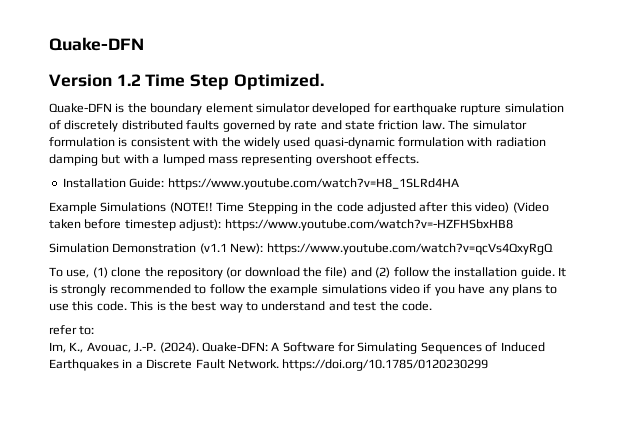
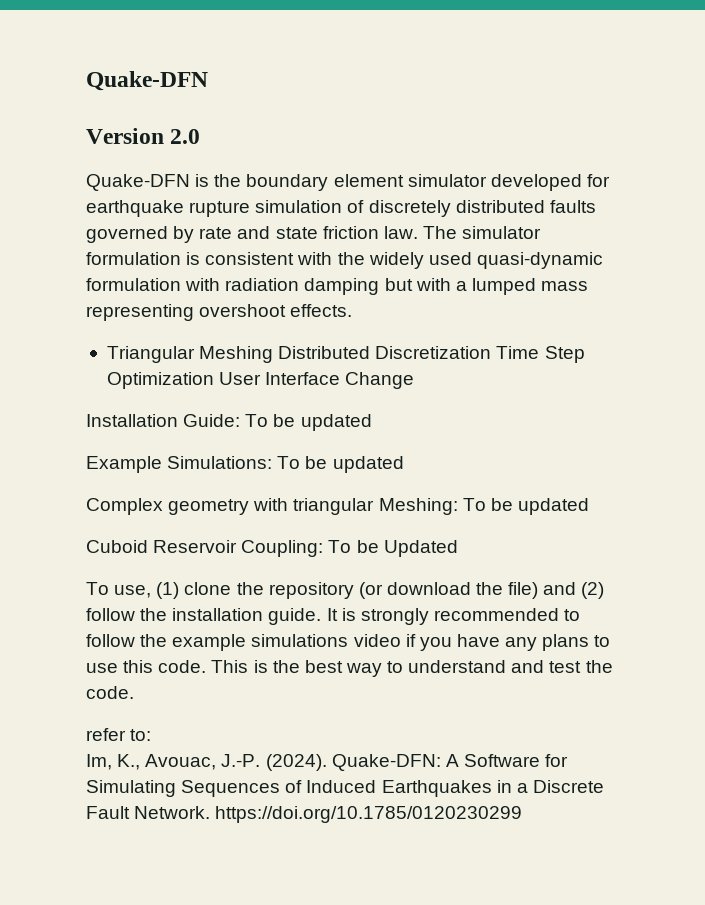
[116,73,324,90] 1.2 Time Step Optimized. -> [170,129,201,144] 2.0
[62,178,459,190] [49,202,549,214] [49,219,513,231] [49,243,553,255] Installation Guide: https://www.youtube.com/watch?v=H8_1SLRd4HA // Example Simulations (NOTE!! Time Stepping in the code adjusted after this video) (Video taken before timestep adjust): https://www.youtube.com/watch?v=-HZFHSbxHB8 // Simulation Demonstration (v1.1 New): https://www.youtube.com/watch?v=qcVs4QxyRgQ -> [106,346,585,363] [106,372,415,389] [86,414,372,431] [86,456,404,473] [86,498,589,515] [86,540,458,557] Triangular Meshing Distributed Discretization Time Step Optimization User Interface Change // Installation Guide: To be updated // Example Simulations: To be updated // Complex geometry with triangular Meshing: To be updated // Cuboid Reservoir Coupling: To be Updated

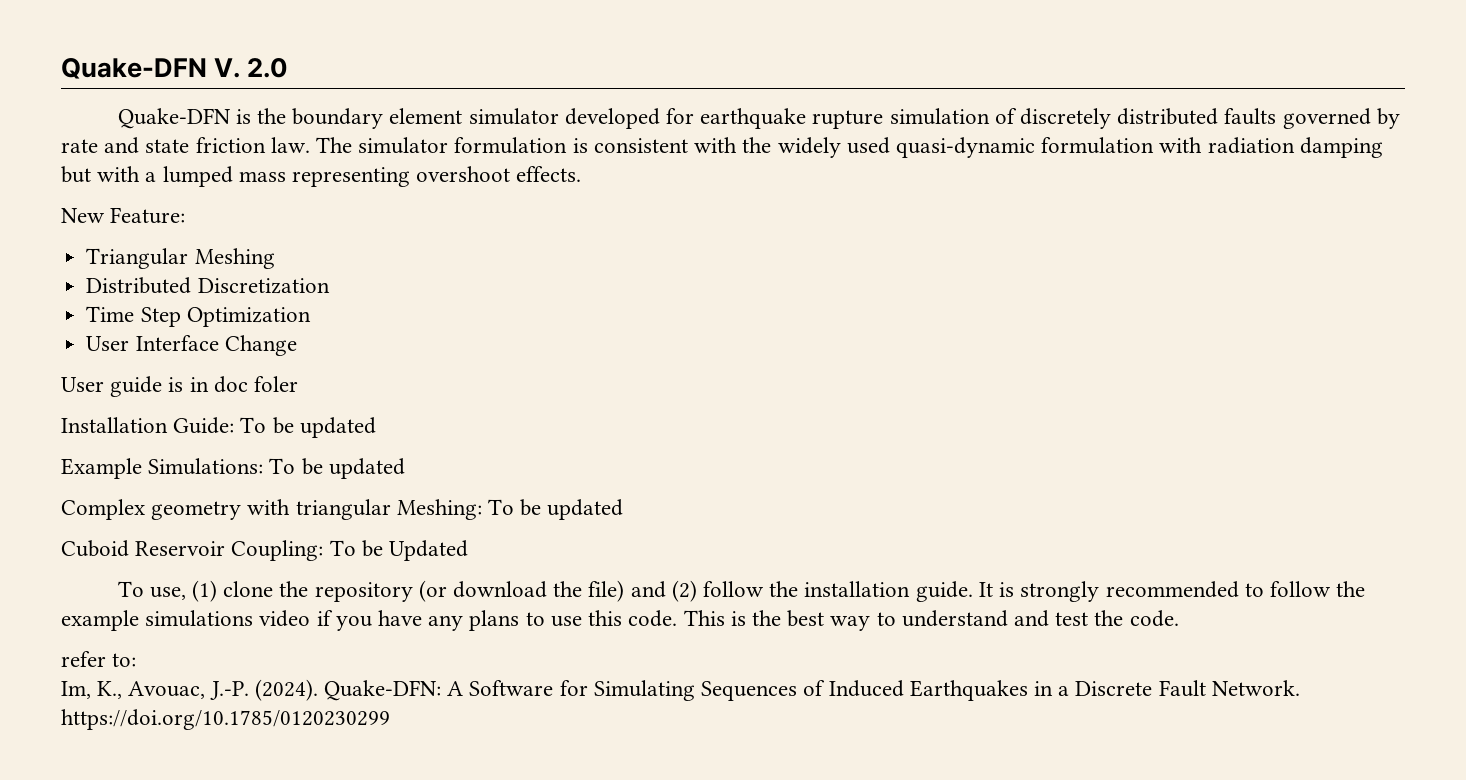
[86,71,208,91] [86,128,164,144] Quake-DFN // Version -> [61,58,241,79] Quake-DFN V.
(353, 310) none -> [61,207,186,224] // New Feature:
(274, 354) none -> (275, 258) //
(492, 352) none -> (330, 286) //
(214, 380) none -> (311, 317) //
(415, 380) none -> [61,376,299,397] // User guide is in doc foler

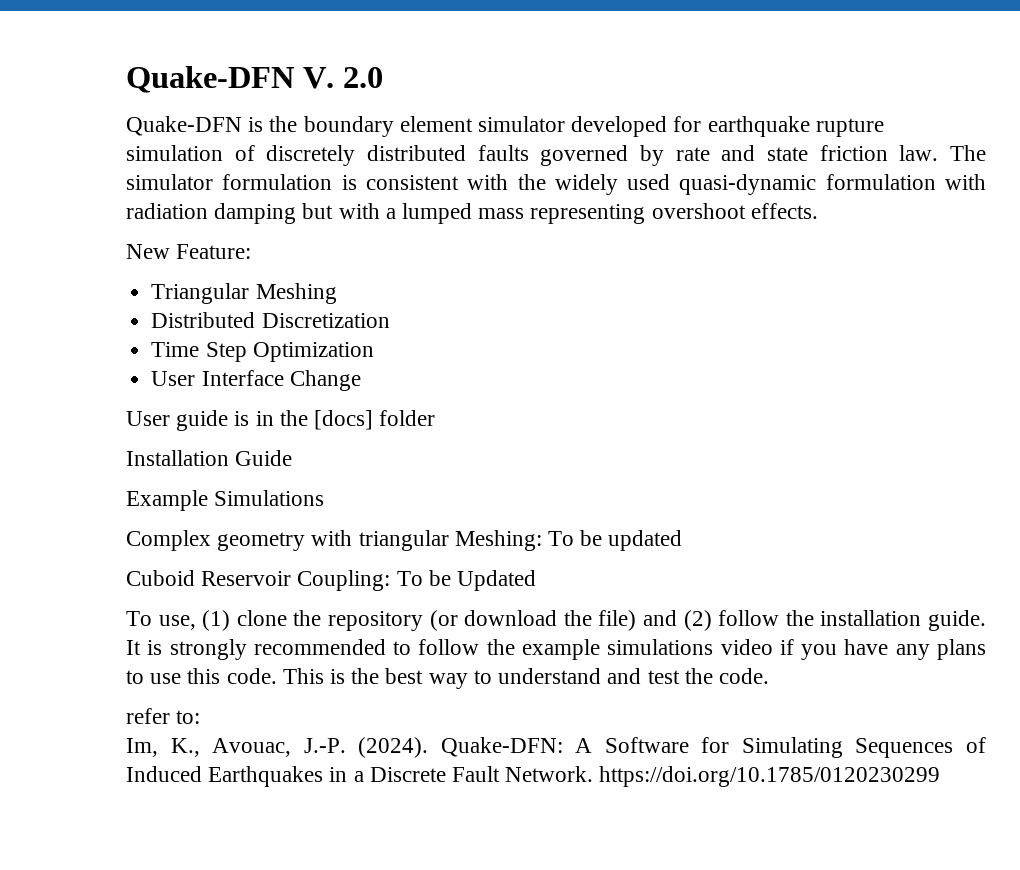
[213,376,299,393] [61,417,376,438] [61,458,405,479] doc foler // Installation Guide: To be updated // Example Simulations: To be updated -> [279,410,436,430] [126,450,293,466] [126,490,325,511] the [docs] folder // Installation Guide // Example Simulations

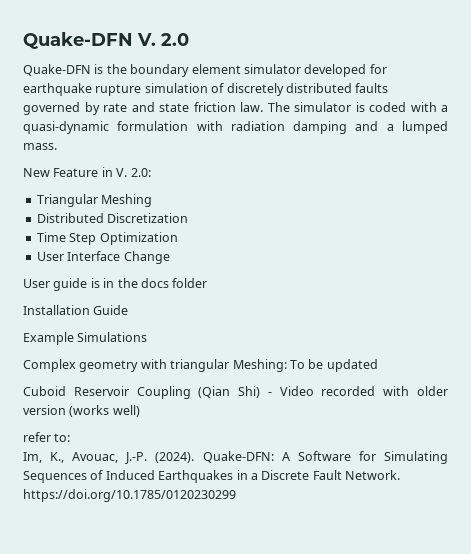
[222,174,671,195] formulation is consistent with the widely used -> [355,102,448,112] is coded with a
[302,203,818,224] [126,244,252,259] but with a lumped mass representing overshoot effects. // New Feature: -> [355,121,448,134] [23,143,57,150] [23,167,151,177] and a lumped mass. // New Feature in V. 2.0:
[314,410,374,430] [docs] -> [140,278,169,288] docs
[297,570,537,591] [126,610,987,631] [126,639,987,660] [126,668,769,689] Coupling: To be Updated // To use, (1) clone the repository (or download the file) and (2) follow the installation guide. It is strongly recommended to follow the example simulations video if you have any plans to use this code. This is the best way to understand and test the code. -> [136,386,448,399] [23,405,140,417] Coupling (Qian Shi) - Video recorded with older version (works well)

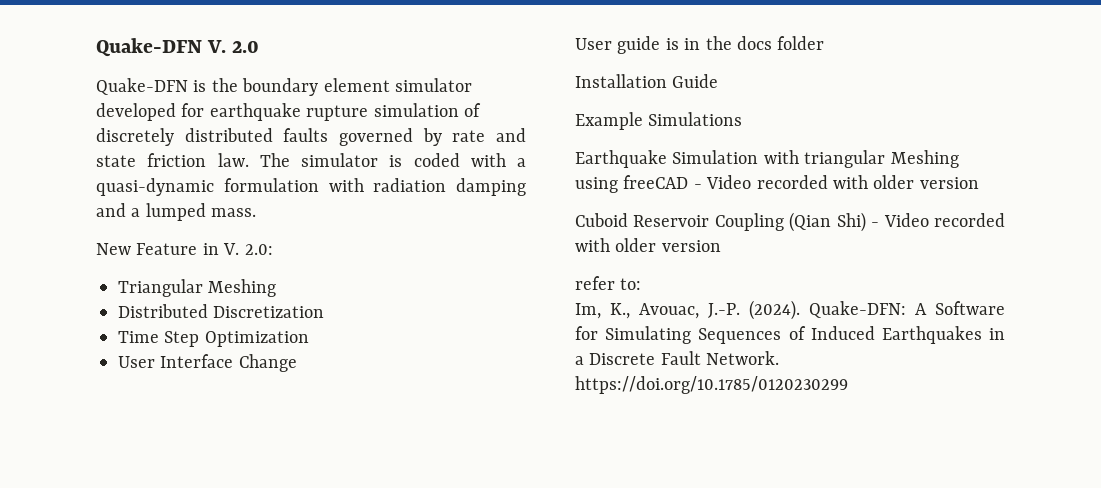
[23,359,378,372] Complex geometry with triangular Meshing: To be updated -> [575,150,959,168] [575,175,979,193] Earthquake Simulation with triangular Meshing using freeCAD - Video recorded with older version
[69,405,140,417] (works well) -> (721, 246) none

